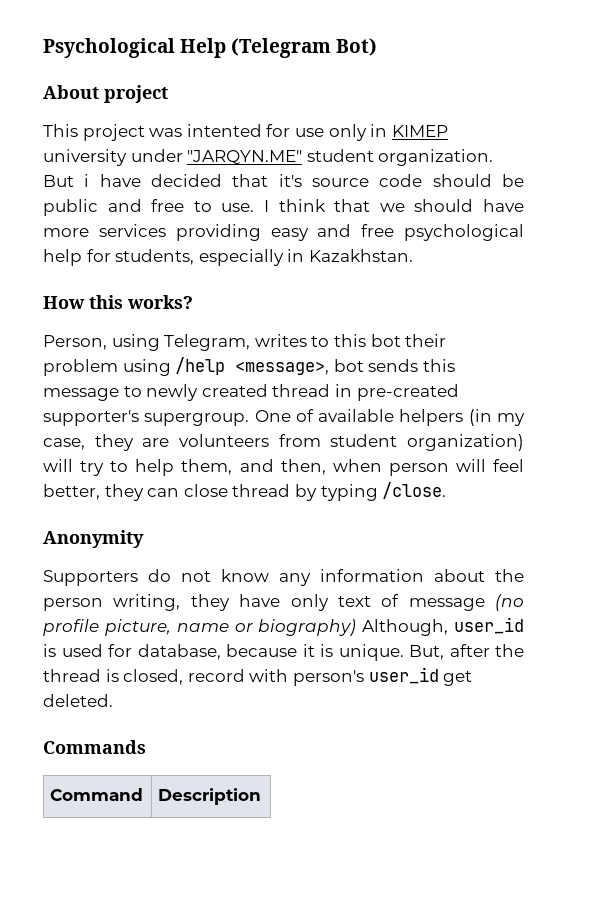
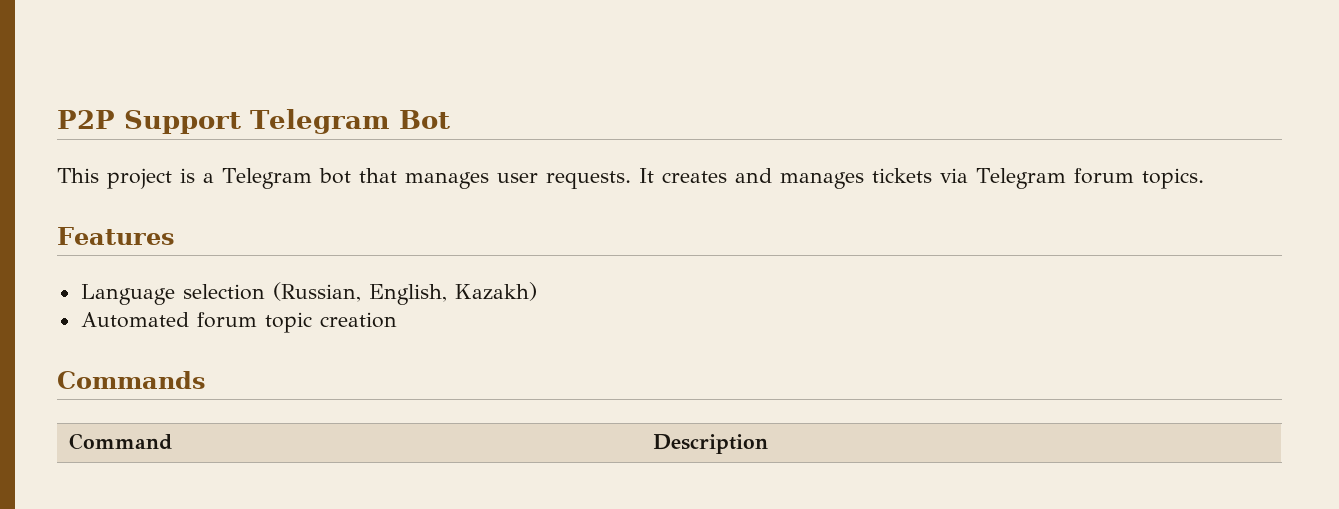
[43,38,378,58] [43,85,168,103] [43,124,448,141] [43,149,494,166] [43,174,524,187] [43,199,524,216] [43,224,524,241] [43,249,413,266] [43,295,193,309] [43,334,447,351] [43,357,455,376] [43,384,459,401] [43,409,525,426] [43,434,524,451] [43,459,524,476] [43,482,447,501] [43,530,144,548] [43,569,524,586] [43,594,524,611] [43,617,524,636] [43,644,524,661] [43,667,473,686] [43,694,113,707] Psychological Help (Telegram Bot) // About project // This project was intented for use only in KIMEP university under "JARQYN.ME" student organization. But i have decided that it's source code should be public and free to use. I think that we should have more services providing easy and free psychological help for students, especially in Kazakhstan. // How this works? // Person, using Telegram, writes to this bot their problem using /help <message>, bot sends this message to newly created thread in pre-created supporter's supergroup. One of available helpers (in my case, they are volunteers from student organization) will try to help them, and then, when person will feel better, they can close thread by typing /close. // Anonymity // Supporters do not know any information about the person writing, they have only text of message (no profile picture, name or biography) Although, user_id is used for database, because it is unique. But, after the thread is closed, record with person's user_id get deleted. -> [57,109,450,134] [57,168,1204,189] [57,227,175,245] [80,282,537,305] [80,312,397,333] P2P Support Telegram Bot // This project is a Telegram bot that manages user requests. It creates and manages tickets via Telegram forum topics. // Features // Language selection (Russian, English, Kazakh) // Automated forum topic creation

